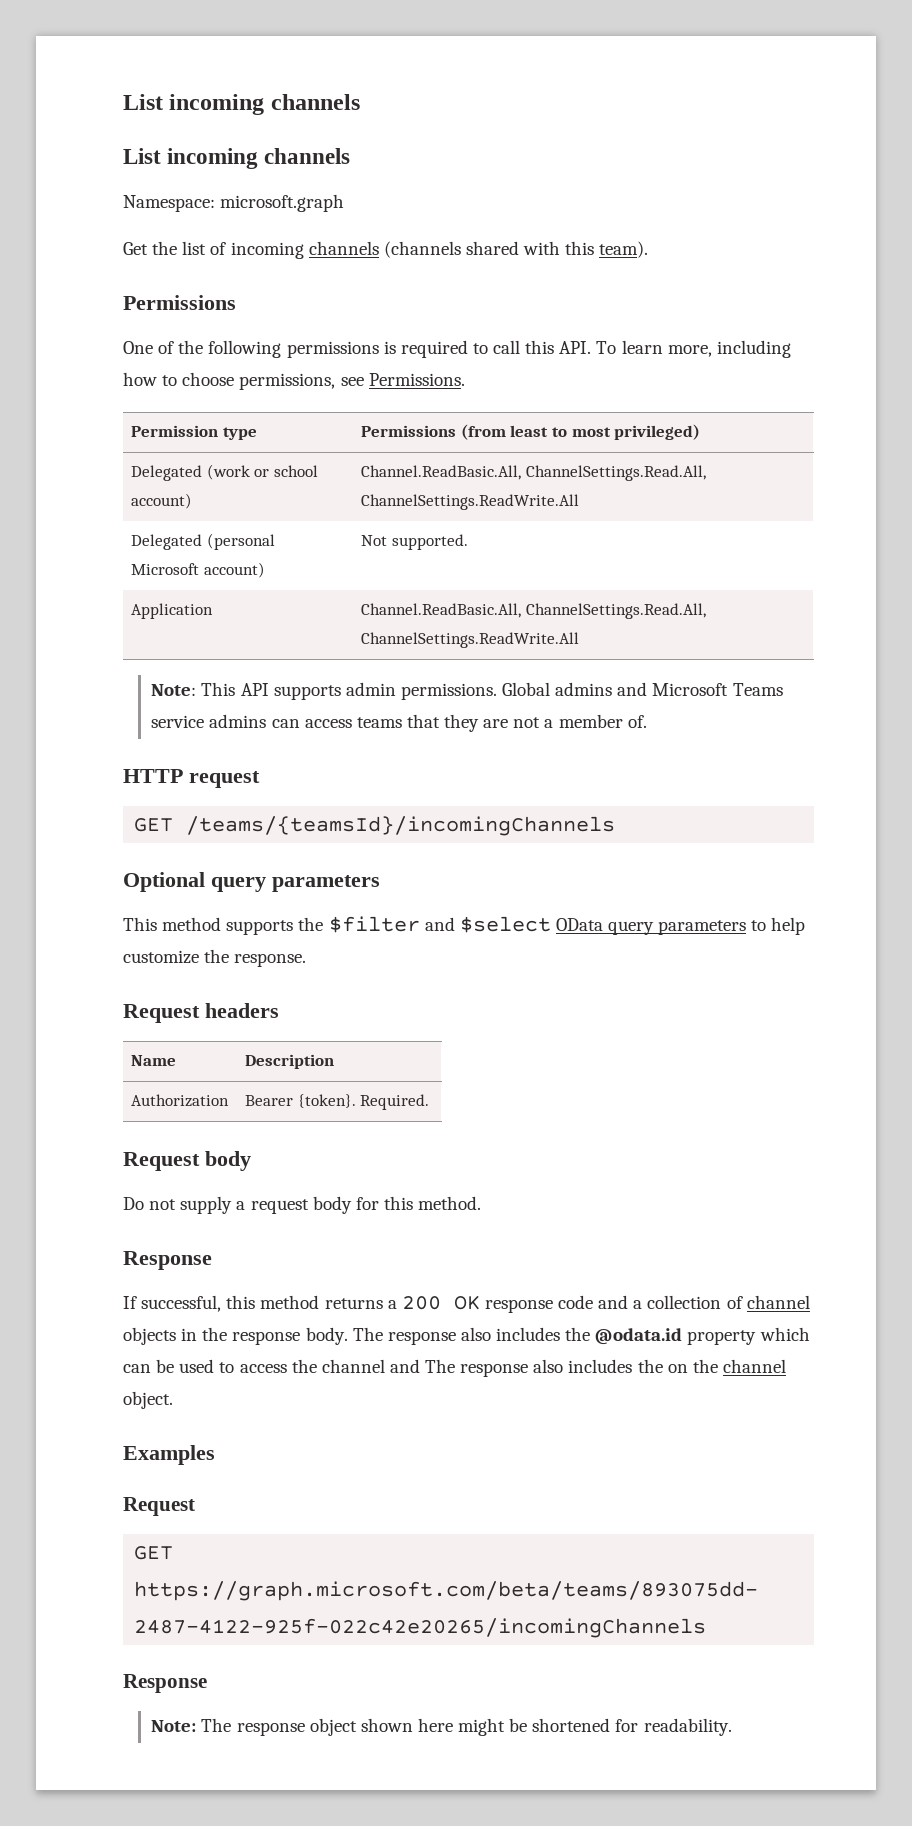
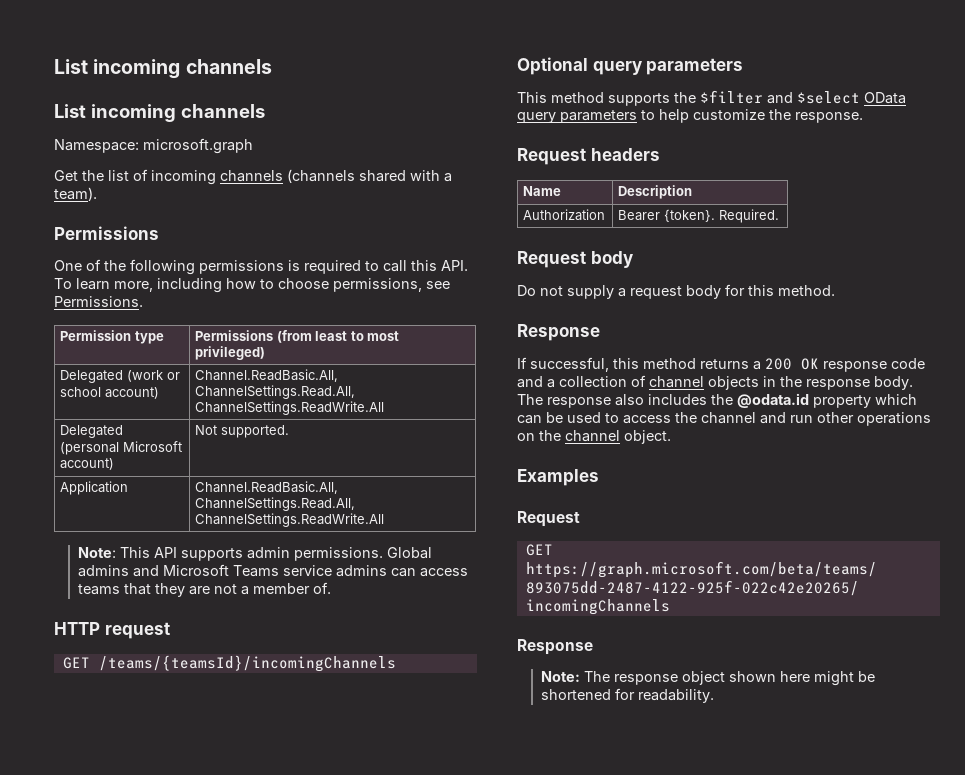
[565,241,595,255] this -> [444,173,452,182] a
[425,1359,663,1377] The response also includes the -> [790,412,931,426] run other operations

